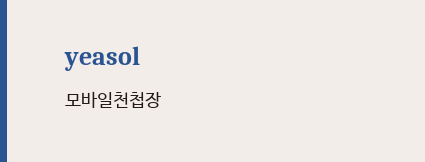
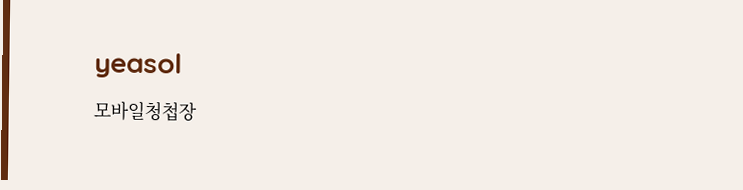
[65,91,161,108] 모바일천첩장 -> [93,100,197,122] 모바일청첩장

